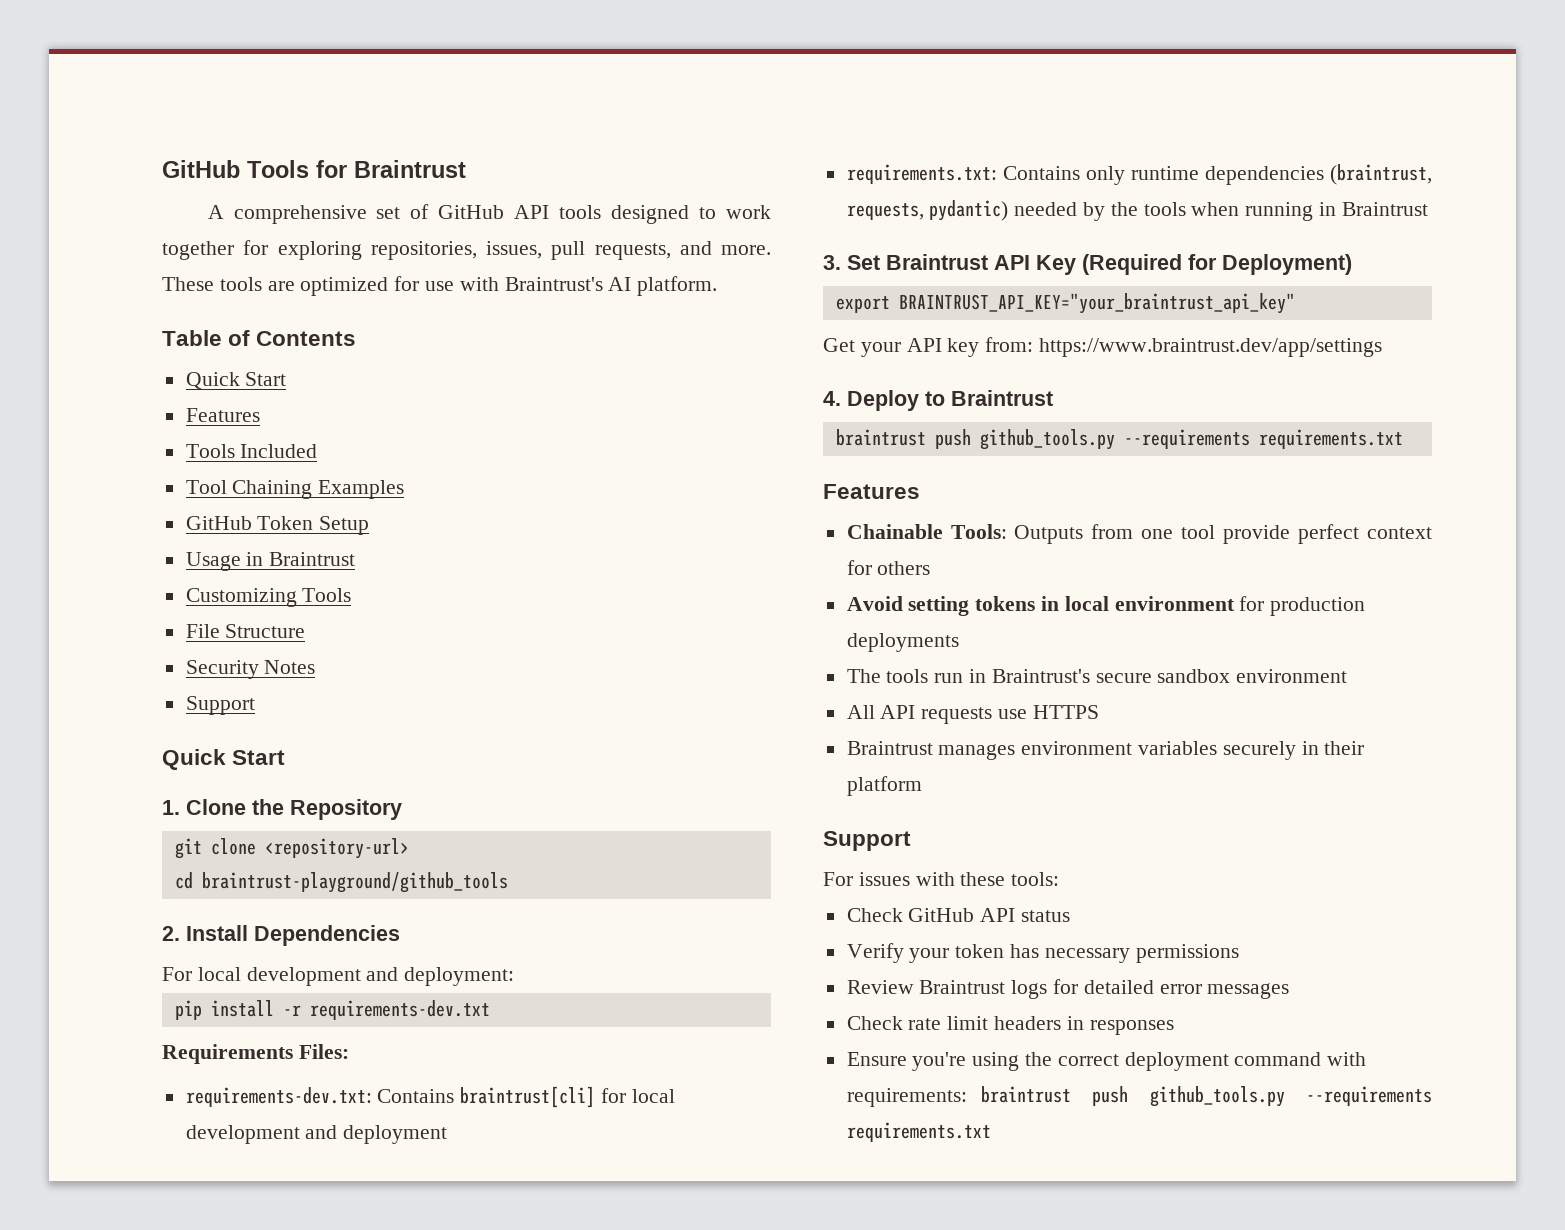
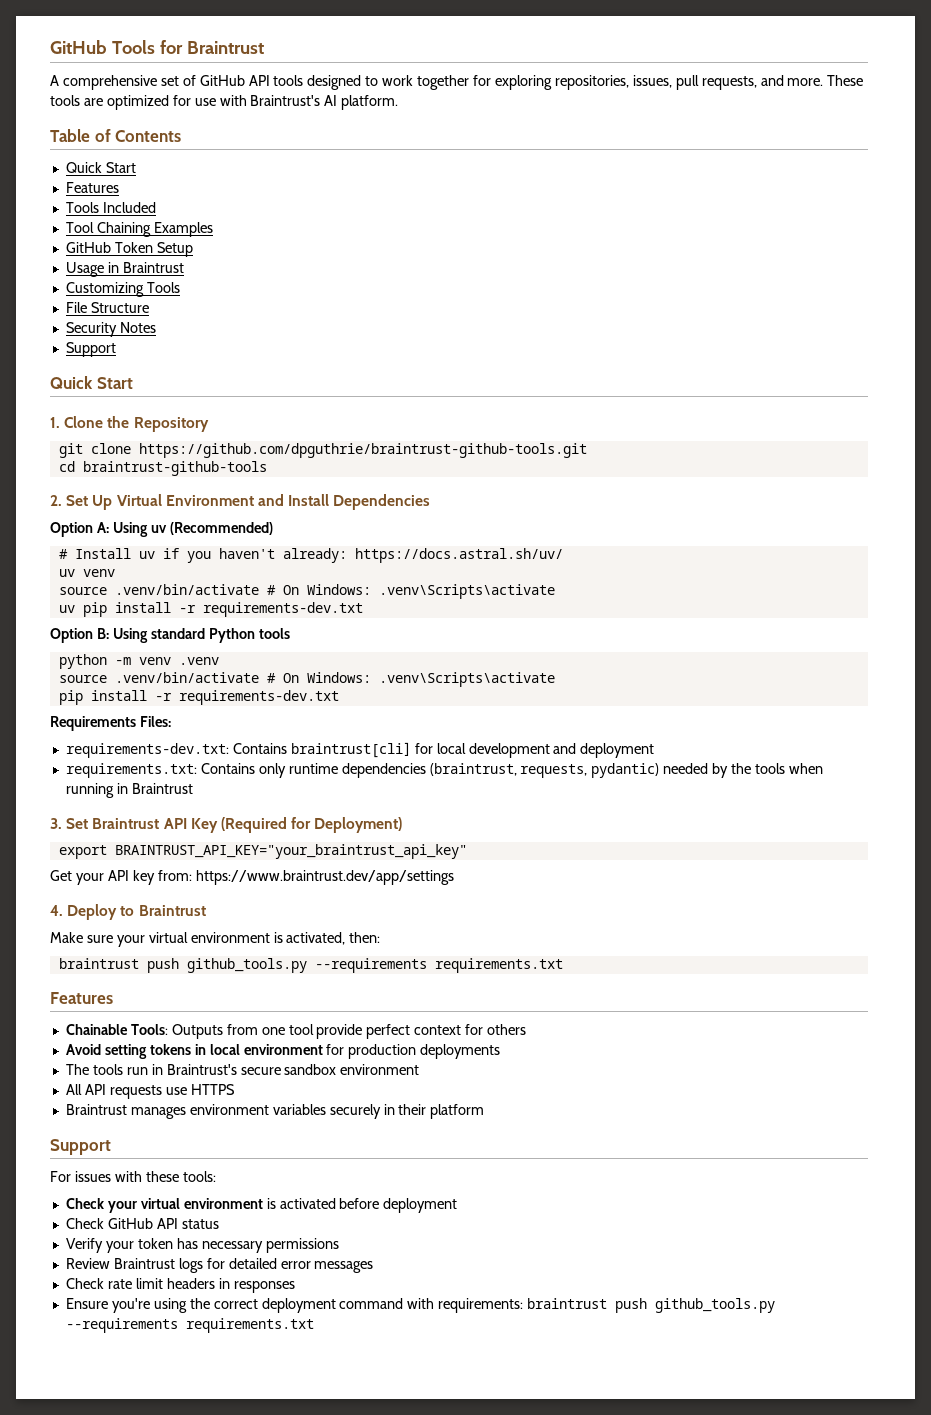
[264,838,409,859] <repository-url> -> [138,443,587,458] https://github.com/dpguthrie/braintrust-github-tools.git
[201,872,508,893] braintrust-playground/github_tools -> [82,461,267,476] braintrust-github-tools
[186,925,400,946] [162,967,515,986] Install Dependencies // For local development and deployment: -> [66,494,431,510] [50,522,273,537] [58,548,563,563] [58,569,115,577] [58,584,555,599] [58,602,363,617] [50,628,290,643] [58,654,219,669] [58,672,555,687] Set Up Virtual Environment and Install Dependencies // Option A: Using uv (Recommended) // # Install uv if you haven't already: https://docs.astral.sh/uv/ // uv venv // source .venv/bin/activate # On Windows: .venv\Scripts\activate // uv pip install -r requirements-dev.txt // Option B: Using standard Python tools // python -m venv .venv // source .venv/bin/activate # On Windows: .venv\Scripts\activate
(1053, 398) none -> [50,932,381,947] // Make sure your virtual environment is activated, then:
(1060, 879) none -> [65,1198,458,1213] // Check your virtual environment is activated before deployment

